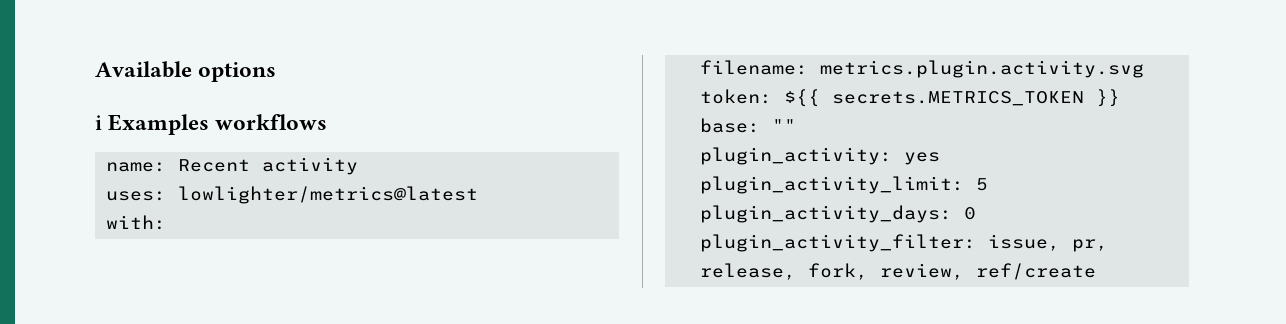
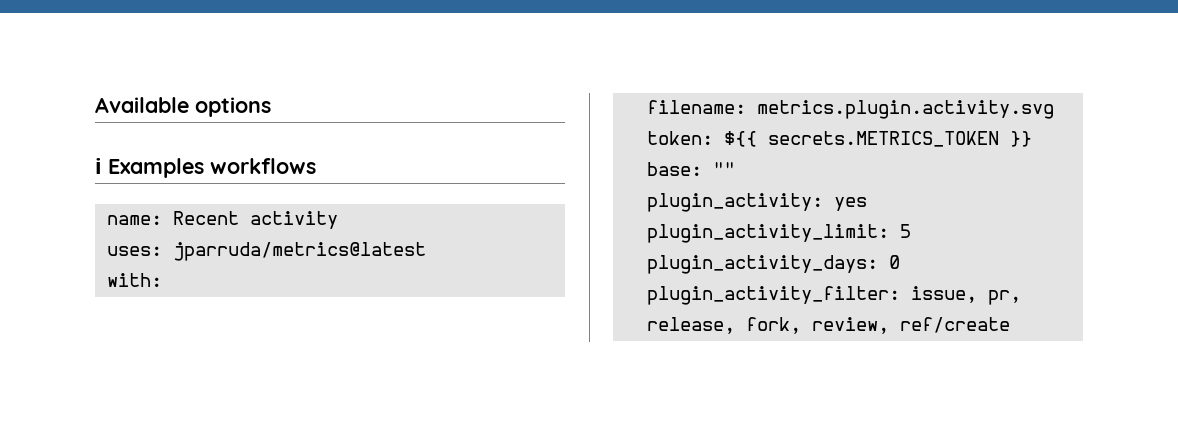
[178,186,479,204] lowlighter/metrics@latest -> [173,242,427,261] jparruda/metrics@latest

